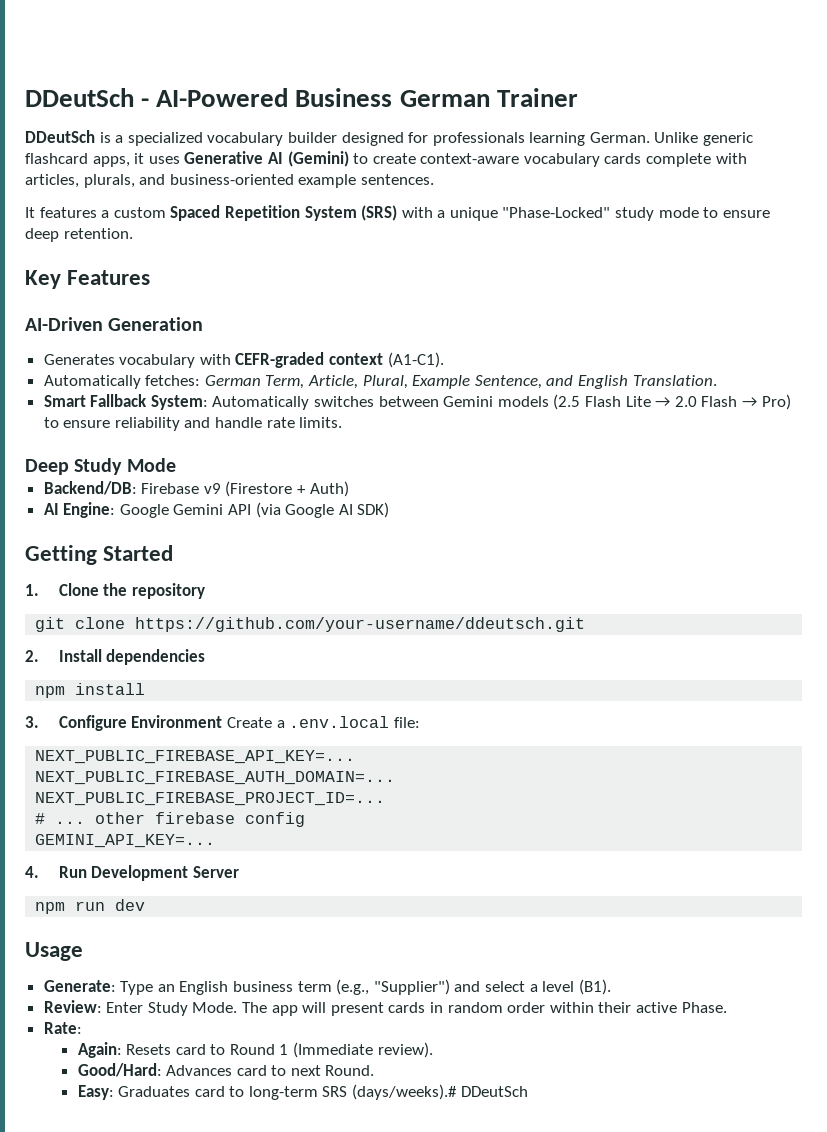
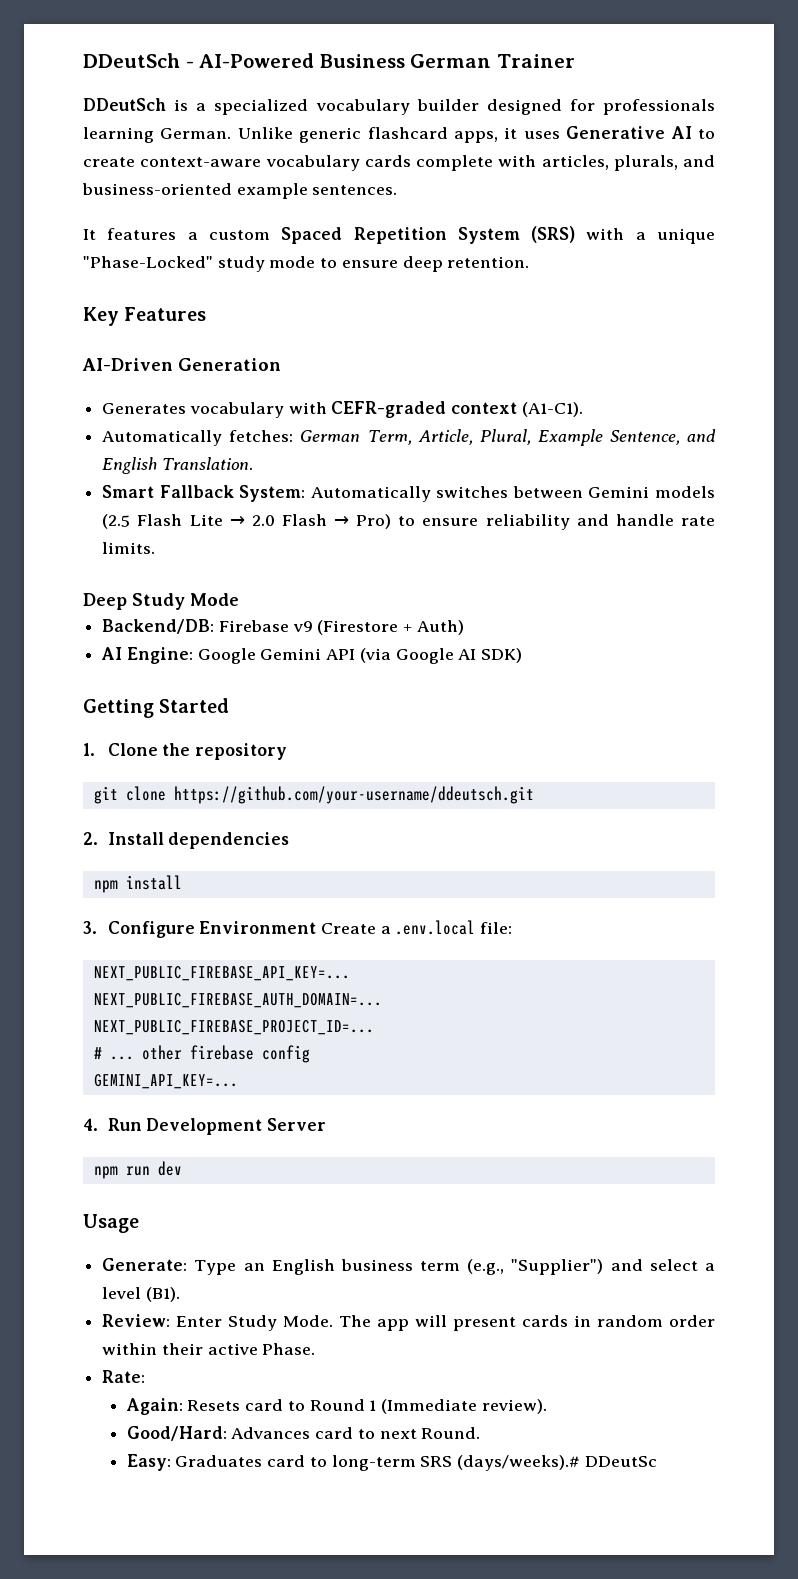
[287,151,349,167] (Gemini) -> (692, 132) none
[460,1086,528,1097] DDeutSch -> [584,1456,657,1467] DDeutSc

